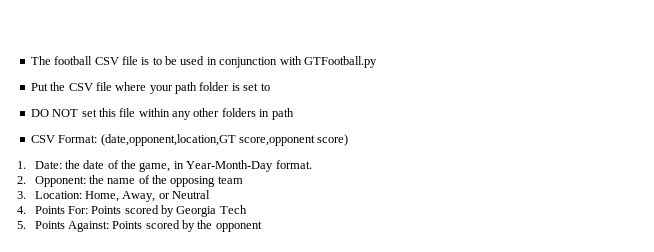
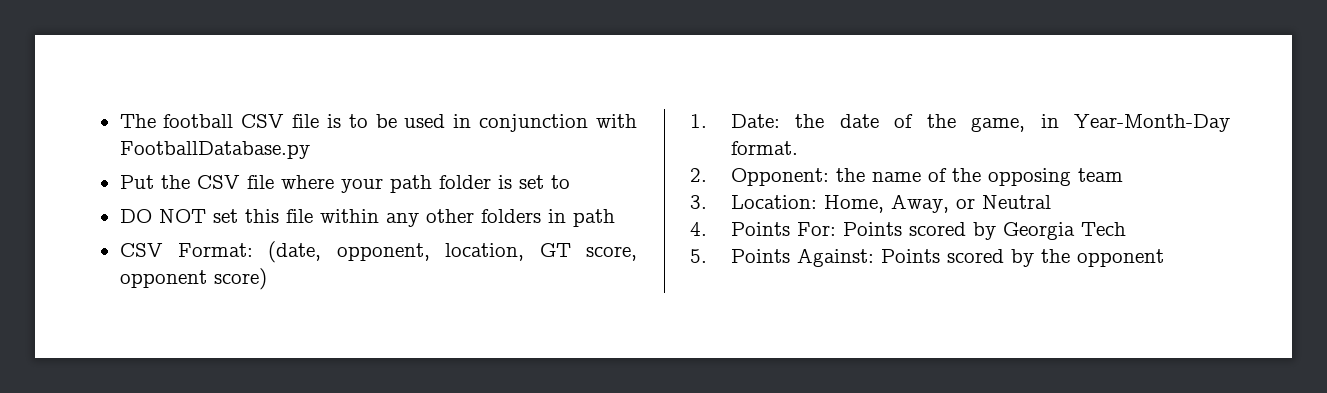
[303,56,377,68] GTFootball.py -> [119,141,310,159] FootballDatabase.py
[100,134,315,146] (date,opponent,location,GT score,opponent -> [268,241,637,263] [119,270,207,288] (date, opponent, location, GT score, opponent

